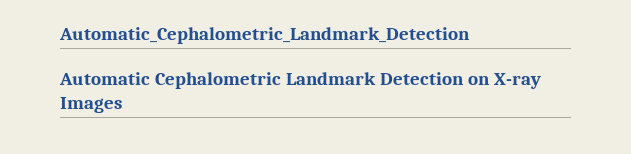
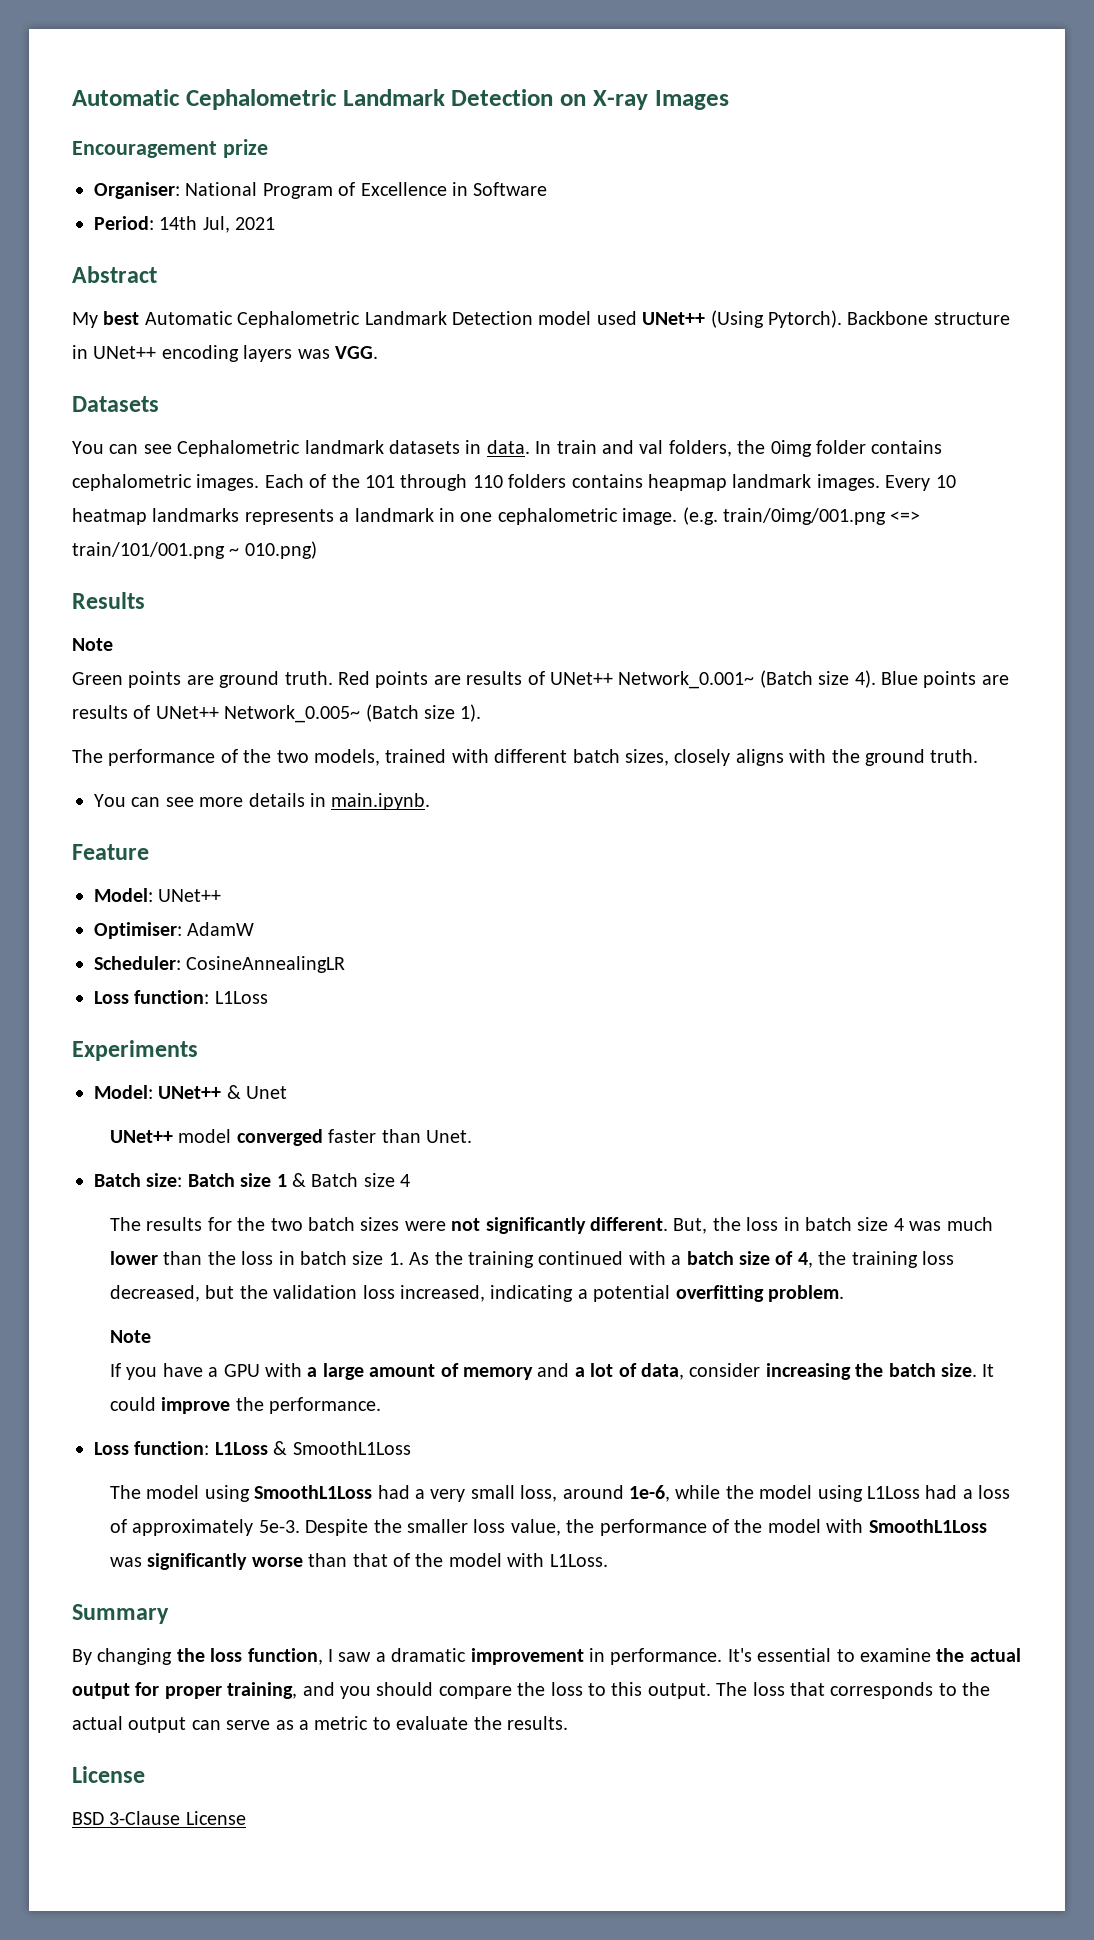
[59,27,470,44] Automatic_Cephalometric_Landmark_Detection // -> (72, 97) none
(122, 105) none -> [72,139,268,158] [94,182,548,199] [94,216,276,233] [72,266,157,283] [72,310,1010,328] [72,345,378,362] [72,396,159,412] [72,440,943,457] [72,474,956,491] [72,507,921,525] [72,541,317,559] [72,592,145,609] [72,638,113,651] [72,670,1009,689] [72,704,482,723] [72,749,979,766] [94,793,431,810] [72,844,149,860] [94,888,222,902] [94,922,255,939] [94,956,346,973] [94,990,268,1004] [72,1040,198,1061] [94,1085,288,1099] [109,1129,472,1146] [94,1173,411,1187] [109,1217,993,1234] [109,1251,954,1268] [109,1285,844,1302] [109,1330,151,1343] [109,1363,995,1380] [109,1397,382,1414] [94,1441,411,1455] [109,1485,1011,1502] [109,1519,987,1536] [109,1553,608,1570] [72,1604,169,1624] [72,1648,1021,1665] [72,1682,991,1699] [72,1716,568,1733] [72,1766,145,1783] [72,1811,246,1825] // Encouragement prize // Organiser: National Program of Excellence in Software // Period: 14th Jul, 2021 // Abstract // My best Automatic Cephalometric Landmark Detection model used UNet++ (Using Pytorch). Backbone structure in UNet++ encoding layers was VGG. // Datasets // You can see Cephalometric landmark datasets in data. In train and val folders, the 0img folder contains cephalometric images. Each of the 101 through 110 folders contains heapmap landmark images. Every 10 heatmap landmarks represents a landmark in one cephalometric image. (e.g. train/0img/001.png <=> train/101/001.png ~ 010.png) // Results // Note // Green points are ground truth. Red points are results of UNet++ Network_0.001~ (Batch size 4). Blue points are results of UNet++ Network_0.005~ (Batch size 1). // The performance of the two models, trained with different batch sizes, closely aligns with the ground truth. // You can see more details in main.ipynb. // Feature // Model: UNet++ // Optimiser: AdamW // Scheduler: CosineAnnealingLR // Loss function: L1Loss // Experiments // Model: UNet++ & Unet // UNet++ model converged faster than Unet. // Batch size: Batch size 1 & Batch size 4 // The results for the two batch sizes were not significantly different. But, the loss in batch size 4 was much lower than the loss in batch size 1. As the training continued with a batch size of 4, the training loss decreased, but the validation loss increased, indicating a potential overfitting problem. // Note // If you have a GPU with a large amount of memory and a lot of data, consider increasing the batch size. It could improve the performance. // Loss function: L1Loss & SmoothL1Loss // The model using SmoothL1Loss had a very small loss, around 1e-6, while the model using L1Loss had a loss of approximately 5e-3. Despite the smaller loss value, the performance of the model with SmoothL1Loss was significantly worse than that of the model with L1Loss. // Summary // By changing the loss function, I saw a dramatic improvement in performance. It's essential to examine the actual output for proper training, and you should compare the loss to this output. The loss that corresponds to the actual output can serve as a metric to evaluate the results. // License // BSD 3-Clause License

